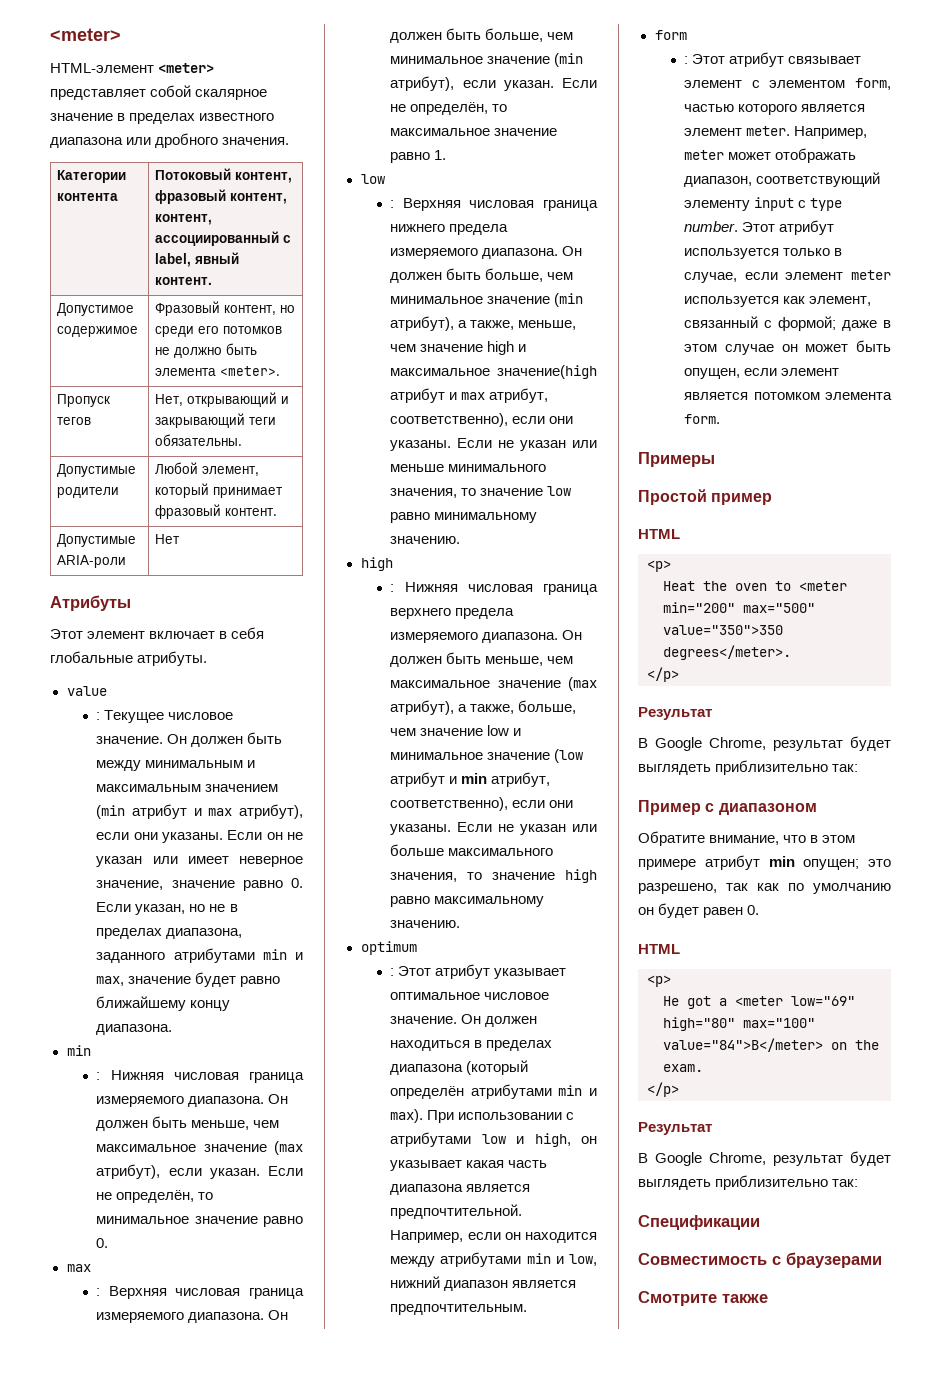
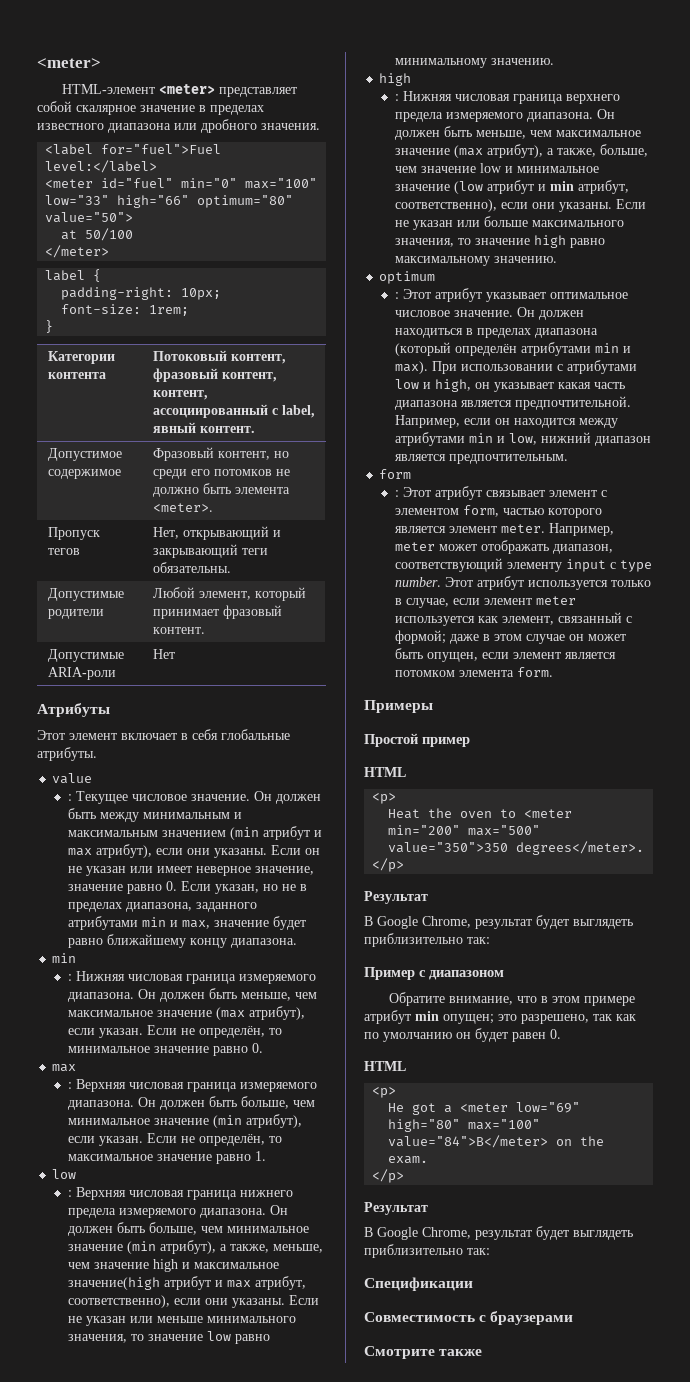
(290, 141) none -> [45,144,222,155] [45,160,158,173] [45,178,318,189] [45,195,294,208] [45,212,134,223] [61,228,134,241] [45,245,110,258] [45,269,102,282] [61,287,222,300] [61,304,190,316] [45,320,54,333] // <label for="fuel">Fuel level:</label> // <meter id="fuel" min="0" max="100" low="33" high="66" optimum="80" value="50"> // at 50/100 // </meter> // label { // padding-right: 10px; // font-size: 1rem; // }

